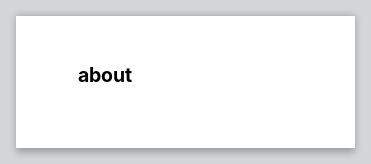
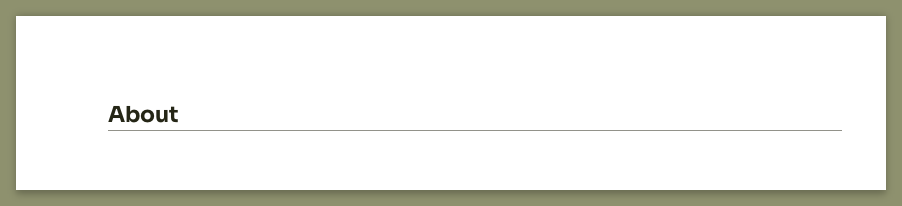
[78,67,132,82] about -> [108,105,179,123] About

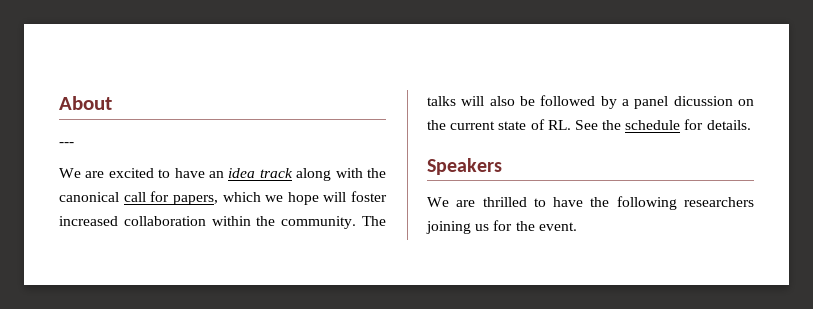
(179, 114) none -> [59,142,74,146] [59,168,386,181] [59,191,387,205] [59,216,387,229] [427,95,754,109] [427,119,751,130] [427,158,502,175] [427,196,754,210] [426,220,577,234] // --- // We are excited to have an idea track along with the canonical call for papers, which we hope will foster increased collaboration within the community. The talks will also be followed by a panel dicussion on the current state of RL. See the schedule for details. // Speakers // We are thrilled to have the following researchers joining us for the event.

